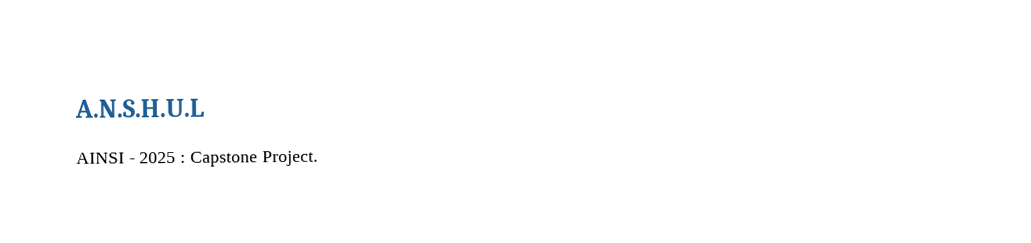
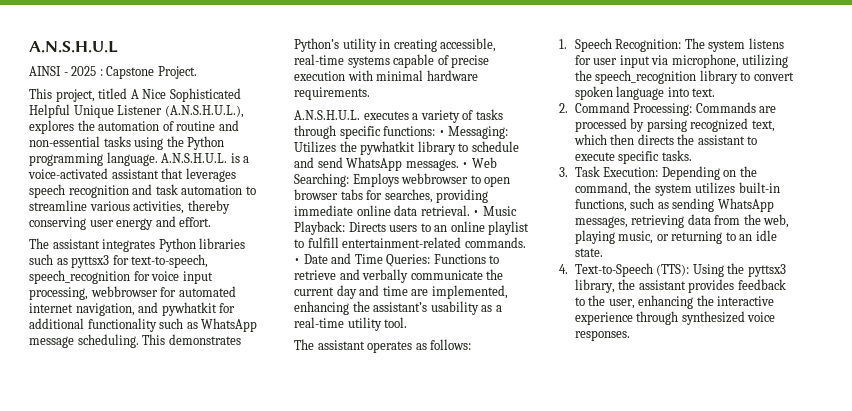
(318, 158) none -> [29,88,241,102] [29,104,244,118] [29,120,239,134] [29,136,225,150] [29,152,250,166] [28,168,236,182] [29,184,256,198] [29,200,230,214] [29,216,212,230] [29,238,246,252] [29,254,209,268] [29,270,213,284] [29,286,236,300] [29,302,236,316] [29,318,258,332] [29,334,241,348] [294,38,497,52] [294,54,490,68] [294,70,478,81] [294,87,370,100] [294,109,503,123] [294,125,509,139] [294,141,519,155] [294,157,497,171] [294,173,511,187] [294,189,489,203] [294,205,517,216] [294,221,530,235] [294,237,526,248] [294,253,500,267] [294,269,504,283] [294,285,508,299] [294,301,502,315] [294,317,408,331] [294,339,472,353] [559,38,784,52] [574,54,789,68] [574,70,794,84] [574,86,716,100] [559,102,777,116] [574,118,775,132] [573,134,758,145] [574,150,692,164] [559,166,757,180] [574,182,780,196] [574,198,774,212] [574,214,790,228] [574,230,777,244] [574,248,603,257] [559,263,786,277] [574,279,786,293] [574,295,775,309] [574,311,776,325] [574,330,630,341] // This project, titled A Nice Sophisticated Helpful Unique Listener (A.N.S.H.U.L.), explores the automation of routine and non-essential tasks using the Python programming language. A.N.S.H.U.L. is a voice-activated assistant that leverages speech recognition and task automation to streamline various activities, thereby conserving user energy and effort. // The assistant integrates Python libraries such as pyttsx3 for text-to-speech, speech_recognition for voice input processing, webbrowser for automated internet navigation, and pywhatkit for additional functionality such as WhatsApp message scheduling. This demonstrates Python’s utility in creating accessible, real-time systems capable of precise execution with minimal hardware requirements. // A.N.S.H.U.L. executes a variety of tasks through specific functions: • Messaging: Utilizes the pywhatkit library to schedule and send WhatsApp messages. • Web Searching: Employs webbrowser to open browser tabs for searches, providing immediate online data retrieval. • Music Playback: Directs users to an online playlist to fulfill entertainment-related commands. • Date and Time Queries: Functions to retrieve and verbally communicate the current day and time are implemented, enhancing the assistant’s usability as a real-time utility tool. // The assistant operates as follows: // 1. Speech Recognition: The system listens for user input via microphone, utilizing the speech_recognition library to convert spoken language into text. // 2. Command Processing: Commands are processed by parsing recognized text, which then directs the assistant to execute specific tasks. // 3. Task Execution: Depending on the command, the system utilizes built-in functions, such as sending WhatsApp messages, retrieving data from the web, playing music, or returning to an idle state. // 4. Text-to-Speech (TTS): Using the pyttsx3 library, the assistant provides feedback to the user, enhancing the interactive experience through synthesized voice responses.

